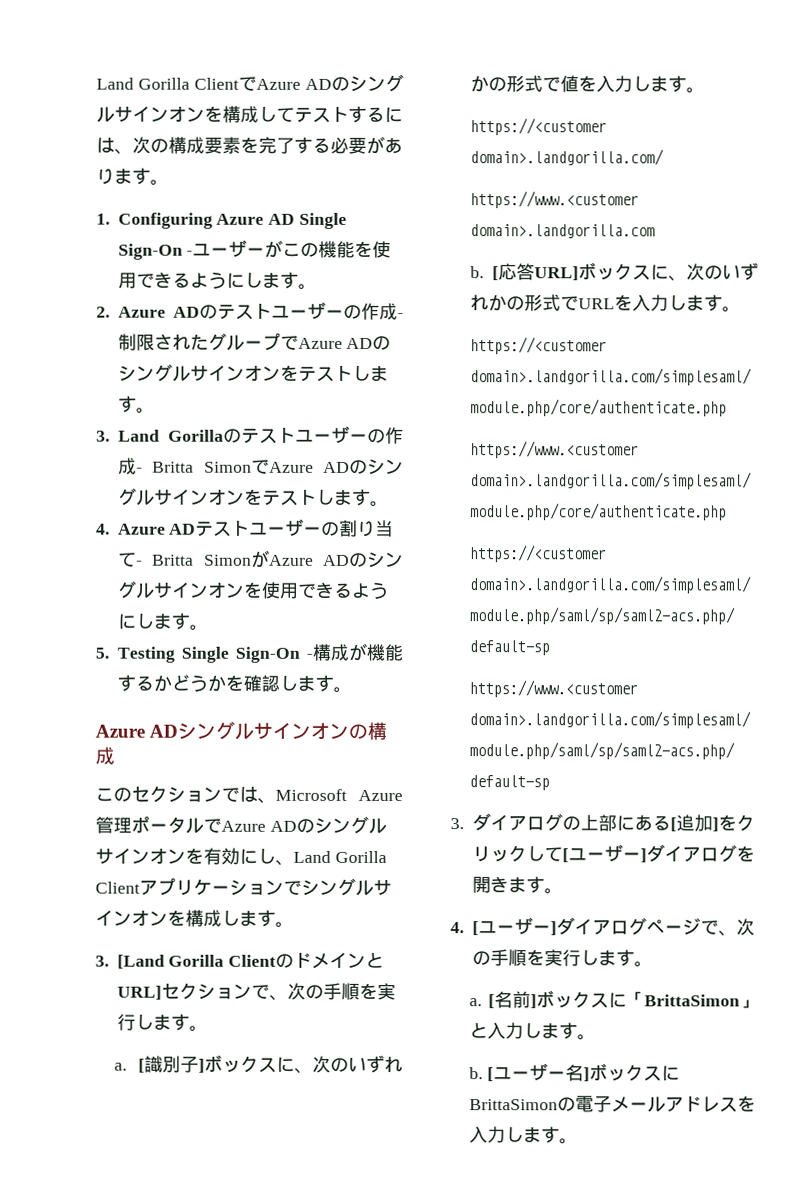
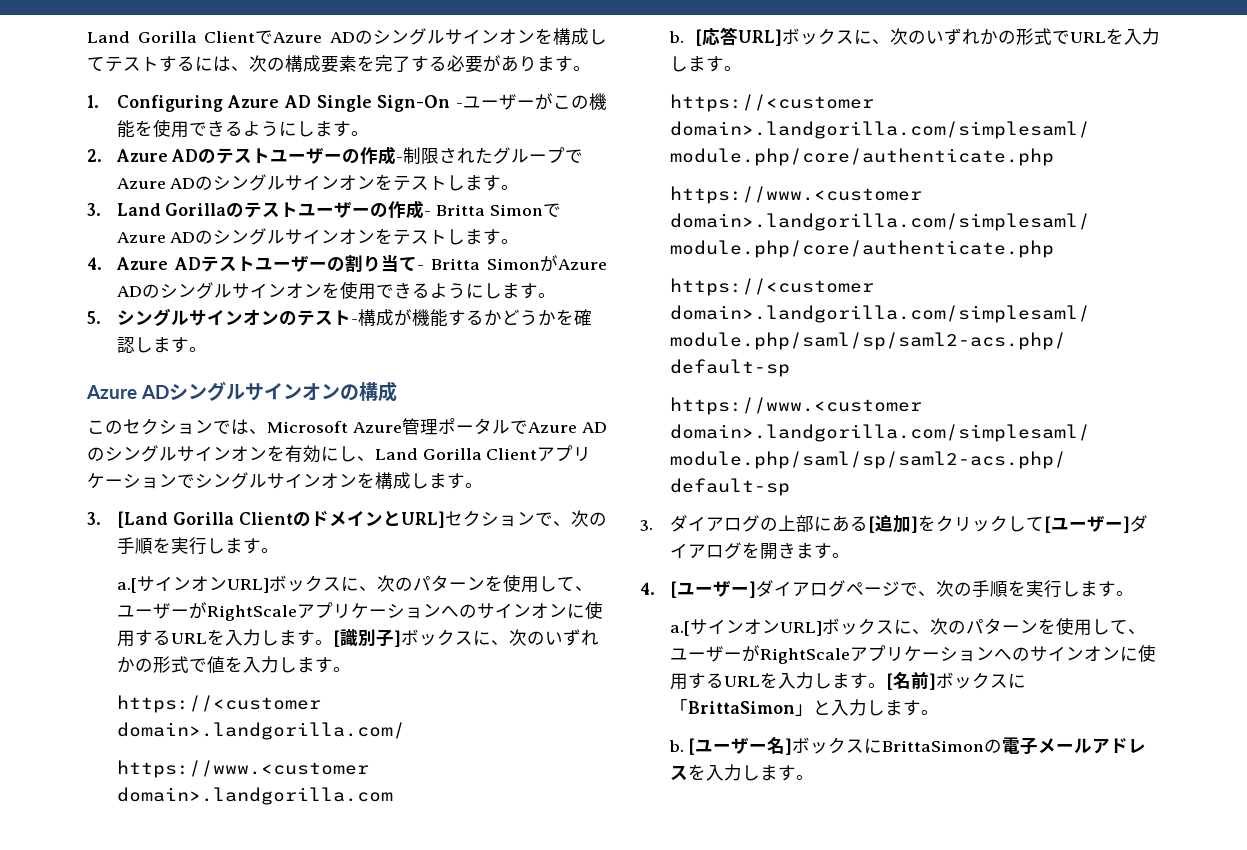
[116,646,300,663] Testing Single Sign-On -> [116,308,351,326] シングルサインオンのテスト
[114,1062,128,1071] a. -> [116,574,593,593] [116,601,603,621] [116,629,333,647] a.[サインオンURL]ボックスに、次のパターンを使用して、ユーザーがRightScaleアプリケーションへのサインオンに使用するURLを入力します。
[469,998,483,1007] a. -> [669,617,1146,636] [669,644,1156,664] [669,672,886,690] a.[サインオンURL]ボックスに、次のパターンを使用して、ユーザーがRightScaleアプリケーションへのサインオンに使用するURLを入力します。

